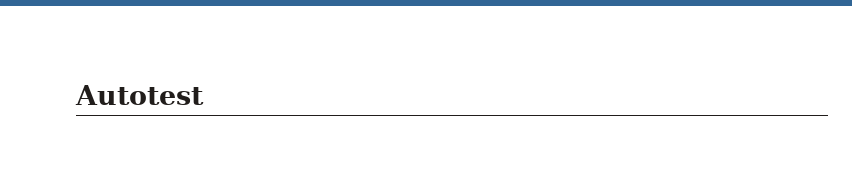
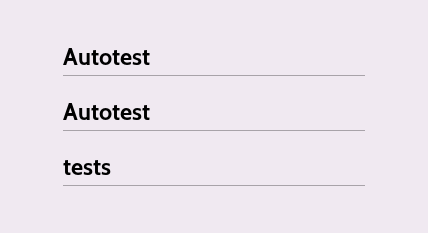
[75,85,204,105] Autotest -> [63,48,150,65] [63,103,150,120] [63,160,111,175] Autotest // Autotest // tests

